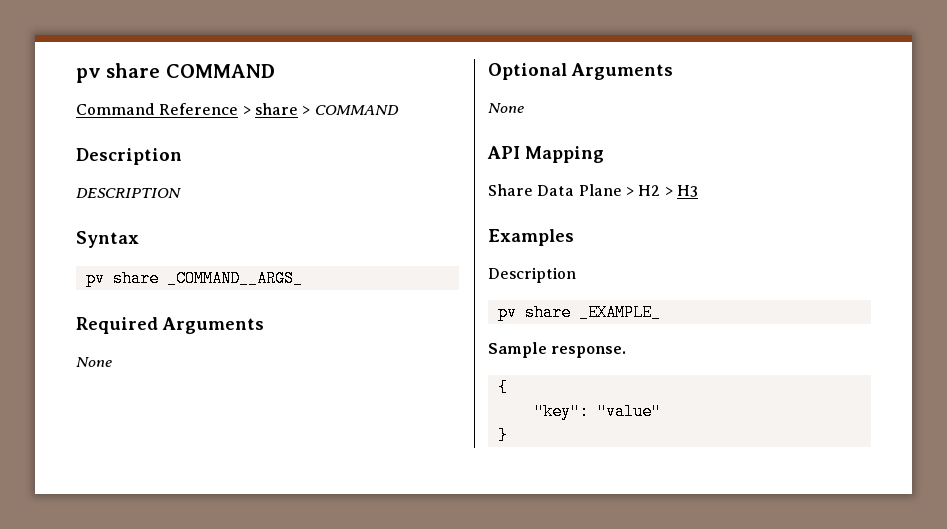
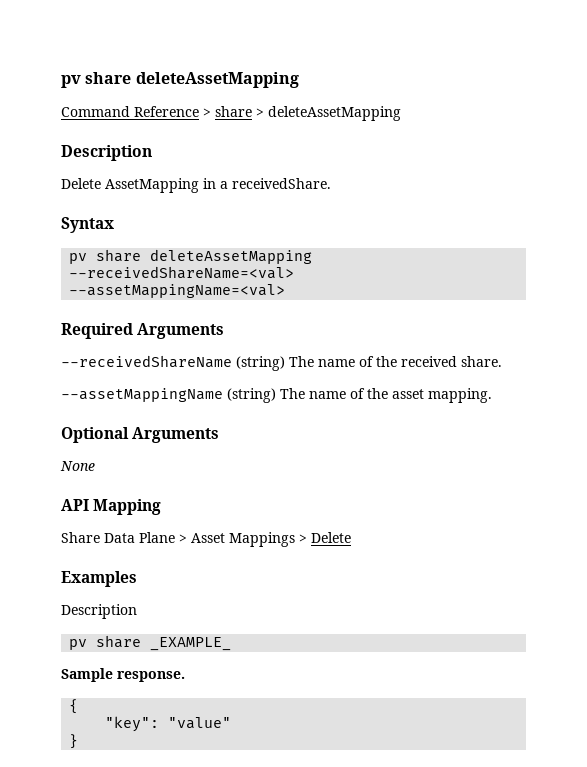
[76,63,275,83] pv share COMMAND -> [61,72,299,88] pv share deleteAssetMapping
[314,105,399,115] [76,148,182,165] [76,188,181,198] COMMAND // Description // DESCRIPTION -> [268,106,401,121] [61,145,152,161] [61,178,331,193] deleteAssetMapping // Description // Delete AssetMapping in a receivedShare.
[166,270,303,287] _COMMAND__ARGS_ -> [150,249,313,264] [69,266,295,279] [69,284,286,298] deleteAssetMapping --receivedShareName=<val> --assetMappingName=<val>
[76,357,112,367] // None -> [61,355,502,371] [61,388,492,403] // --receivedShareName (string) The name of the received share. // --assetMappingName (string) The name of the asset mapping.
[638,185,698,197] H2 > H3 -> [191,532,351,547] Asset Mappings > Delete

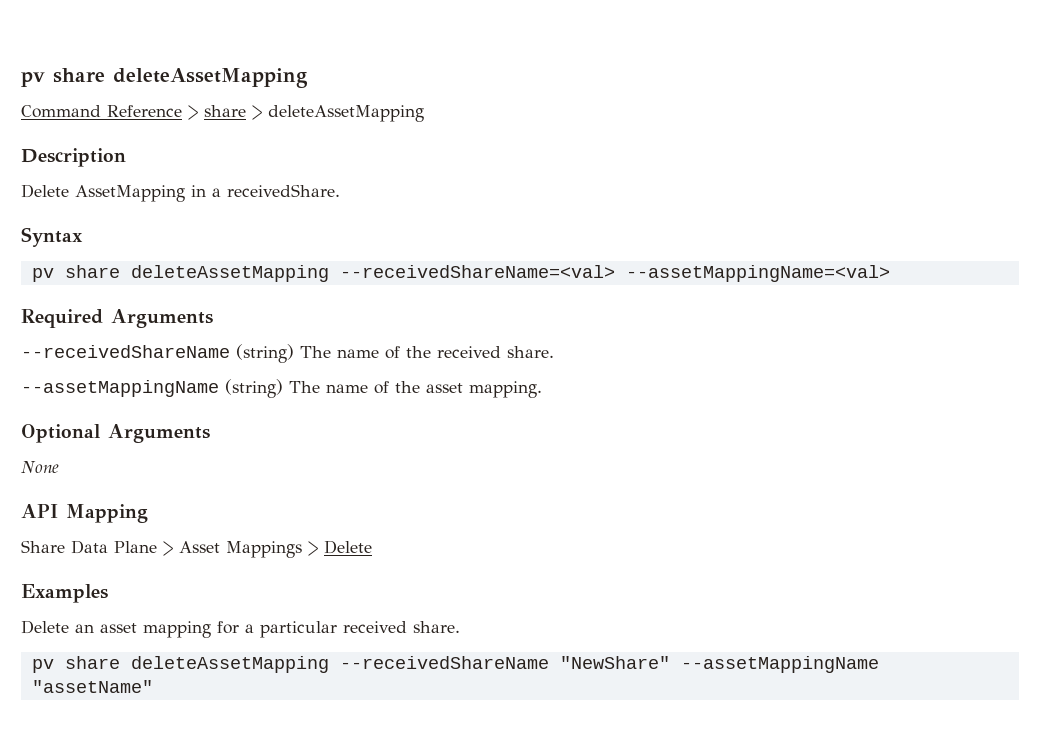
[61,604,137,619] [69,635,232,651] [61,668,185,682] [69,699,79,714] [105,716,232,732] [69,734,79,749] Description // pv share _EXAMPLE_ // Sample response. // { // "key": "value" // } -> [21,620,460,638] [31,656,879,673] [31,680,153,693] Delete an asset mapping for a particular received share. // pv share deleteAssetMapping --receivedShareName "NewShare" --assetMappingName "assetName"

